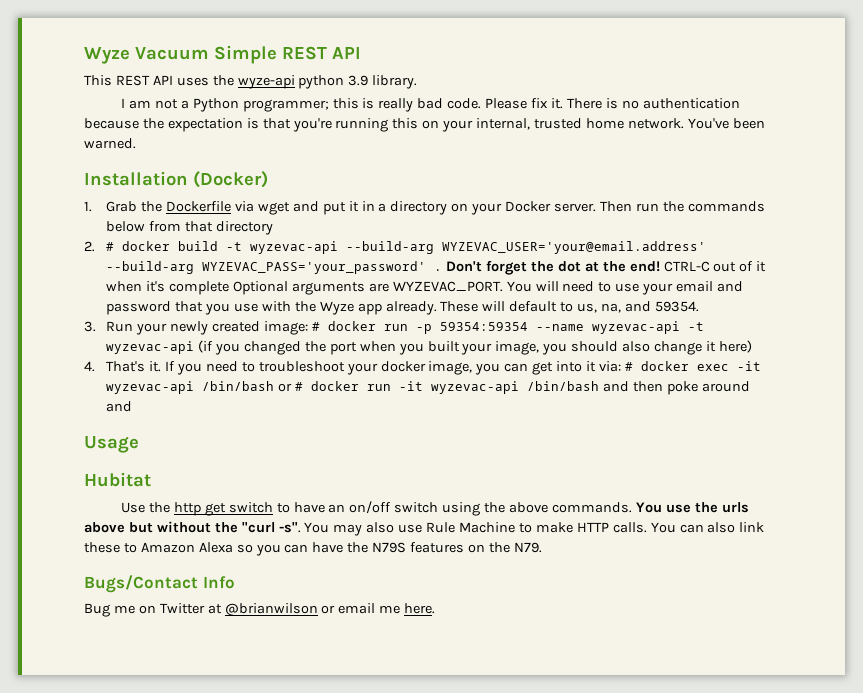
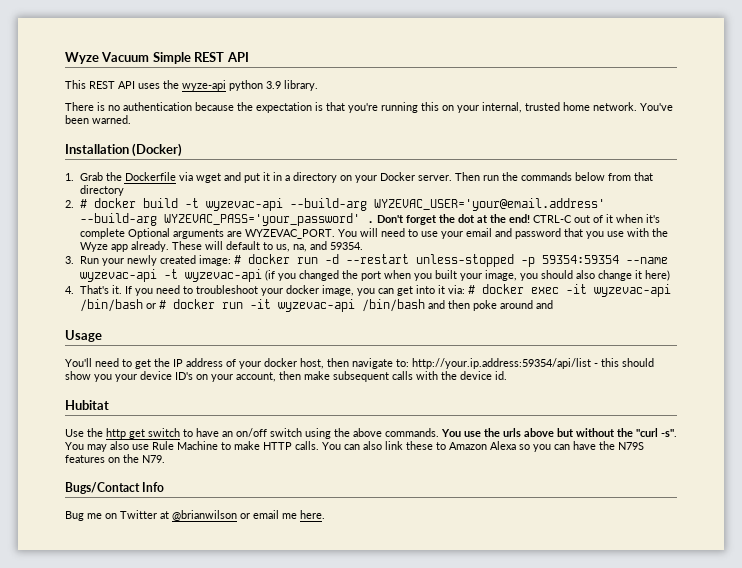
[121,98,563,112] I am not a Python programmer; this is really bad code. Please fix it. -> (318, 85) none
(408, 327) none -> [324,254,514,267] -d --restart unless-stopped
(139, 444) none -> [65,358,654,369] [65,371,507,382] // You'll need to get the IP address of your docker host, then navigate to: http://your.ip.address:59354/api/list - this should show you your device ID's on your account, then make subsequent calls with the device id.

